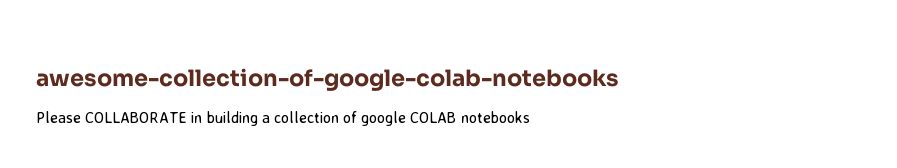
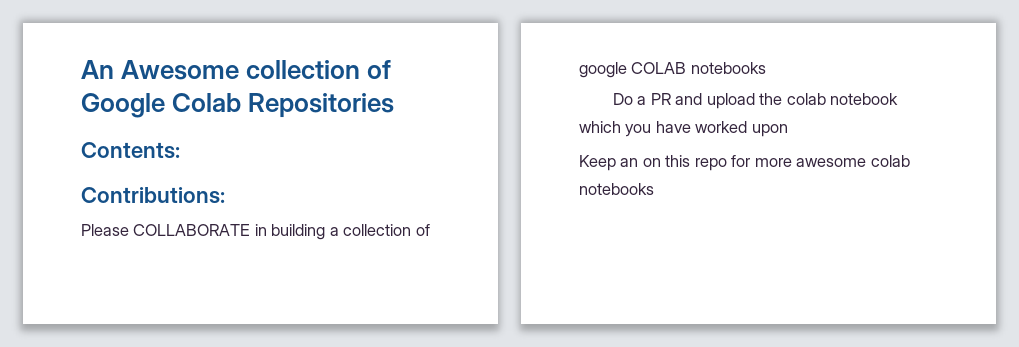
[36,68,619,91] awesome-collection-of-google-colab-notebooks -> [81,60,392,80] [81,93,395,118] [81,142,180,159] [81,187,225,204] An Awesome collection of Google Colab Repositories // Contents: // Contributions:
(530, 117) none -> [612,93,899,109] [579,121,788,137] [579,155,910,171] [579,183,654,195] // Do a PR and upload the colab notebook which you have worked upon // Keep an on this repo for more awesome colab notebooks

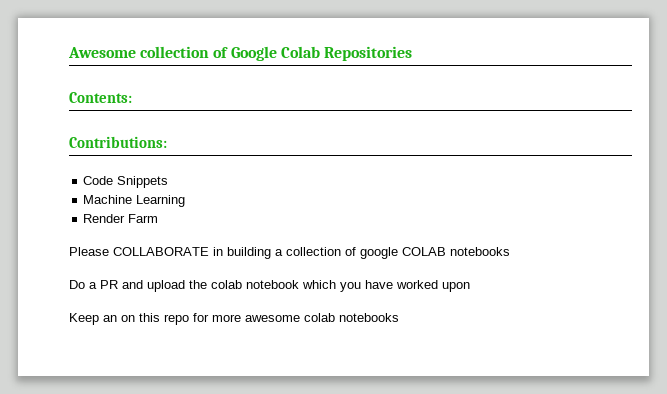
[81,60,114,79] An -> (68, 52) none
(225, 195) none -> [83,176,169,188] [83,195,186,207] [83,214,159,223] // Code Snippets // Machine Learning // Render Farm

